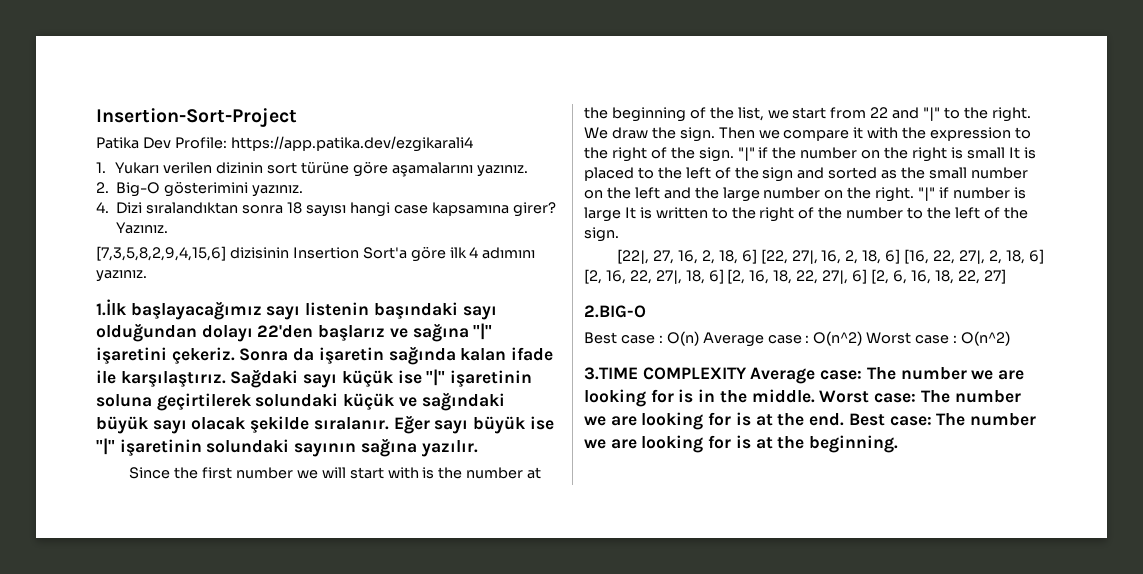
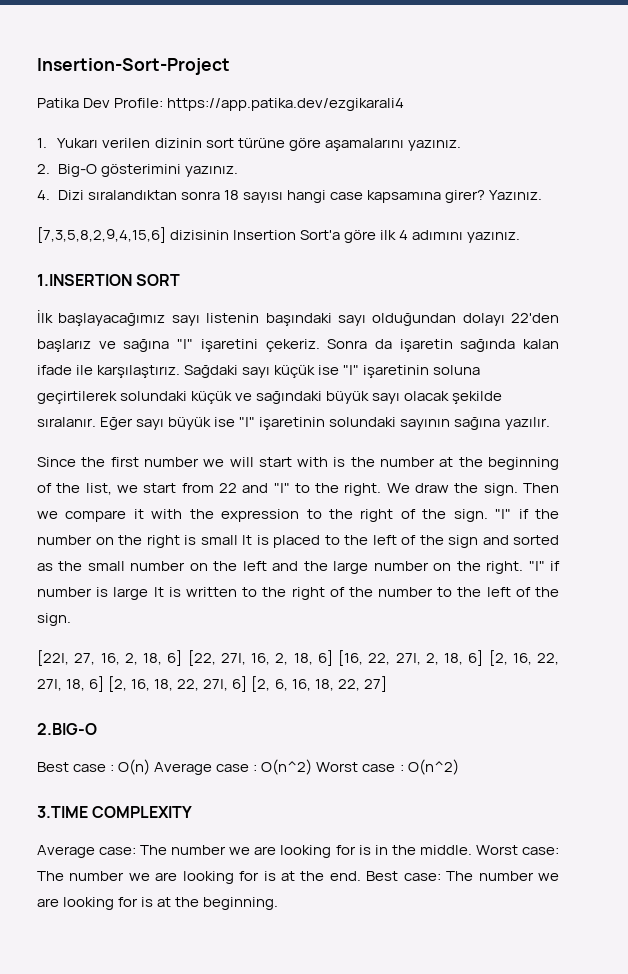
[96,299,127,316] 1.İlk -> [37,274,181,286] [37,310,53,323] 1.INSERTION SORT // İlk
(747, 373) none -> (193, 812) //

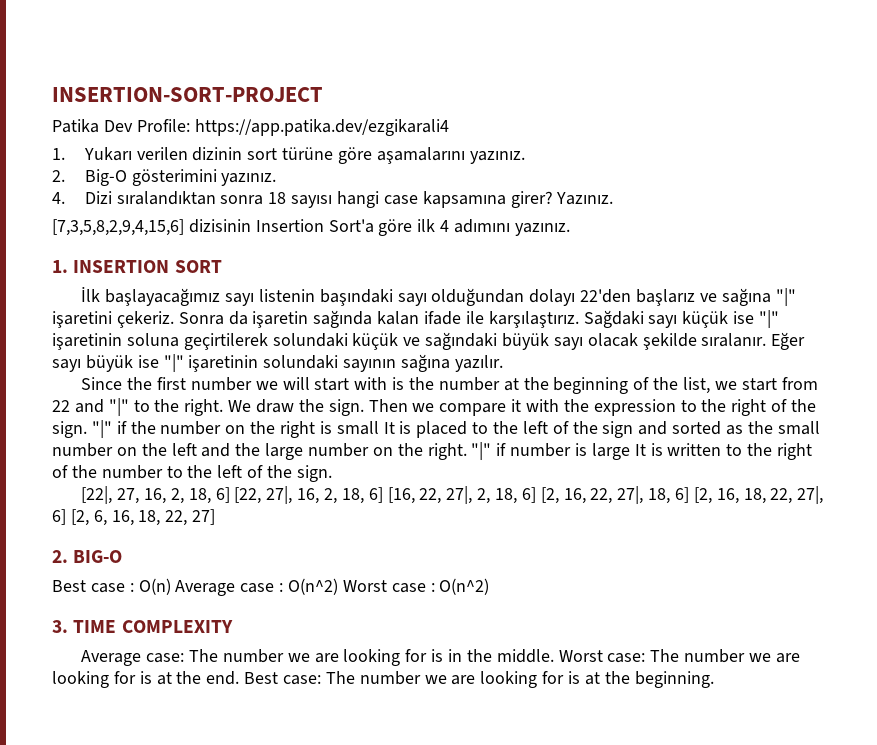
[37,58,230,75] Insertion-Sort-Project -> [52,87,323,102] INSERTION-SORT-PROJECT
[37,274,132,286] 1.INSERTION -> [52,260,170,273] 1. INSERTION
[37,723,97,735] 2.BIG-O -> [52,550,123,563] 2. BIG-O
[37,806,88,818] 3.TIME -> [52,620,117,633] 3. TIME

